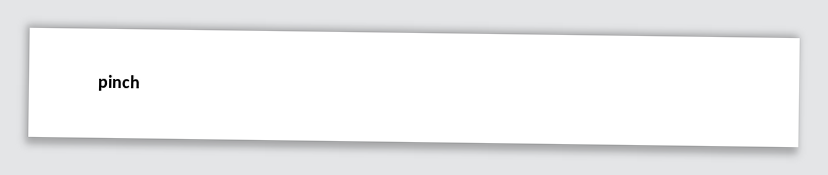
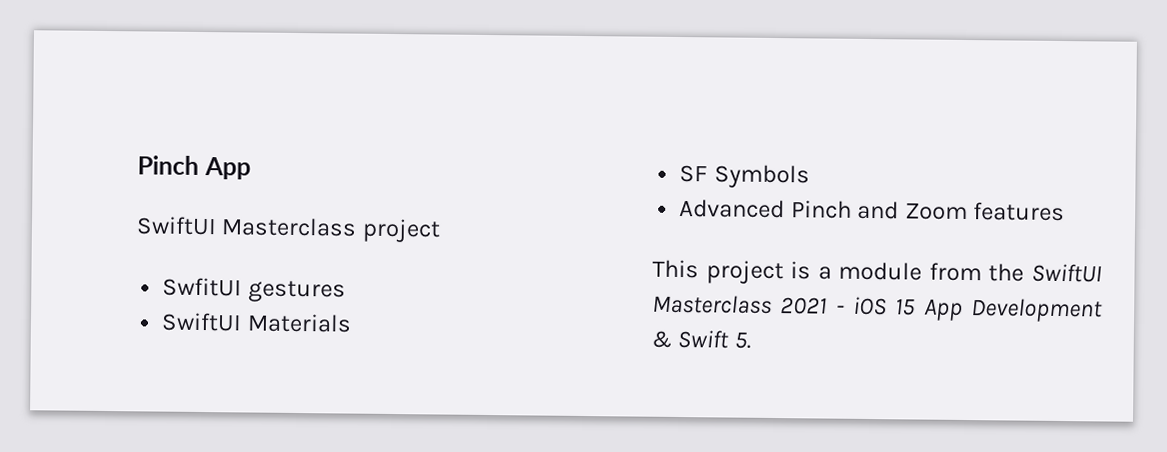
[97,74,141,92] pinch -> [137,155,251,180] [136,216,441,243] [162,277,346,303] [161,312,352,333] [679,164,810,189] [679,199,1066,222] [652,259,1102,285] [652,294,1103,323] [651,329,751,349] Pinch App // SwiftUI Masterclass project // SwfitUI gestures // SwiftUI Materials // SF Symbols // Advanced Pinch and Zoom features // This project is a module from the SwiftUI Masterclass 2021 - iOS 15 App Development & Swift 5.

